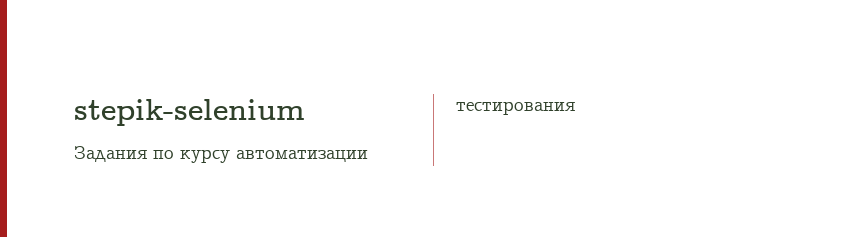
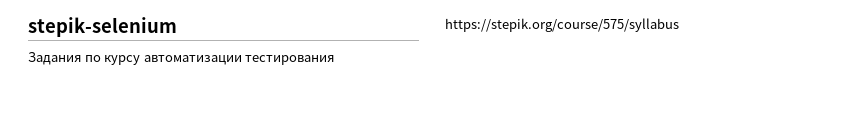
(575, 108) none -> [445,18,679,32] https://stepik.org/course/575/syllabus

